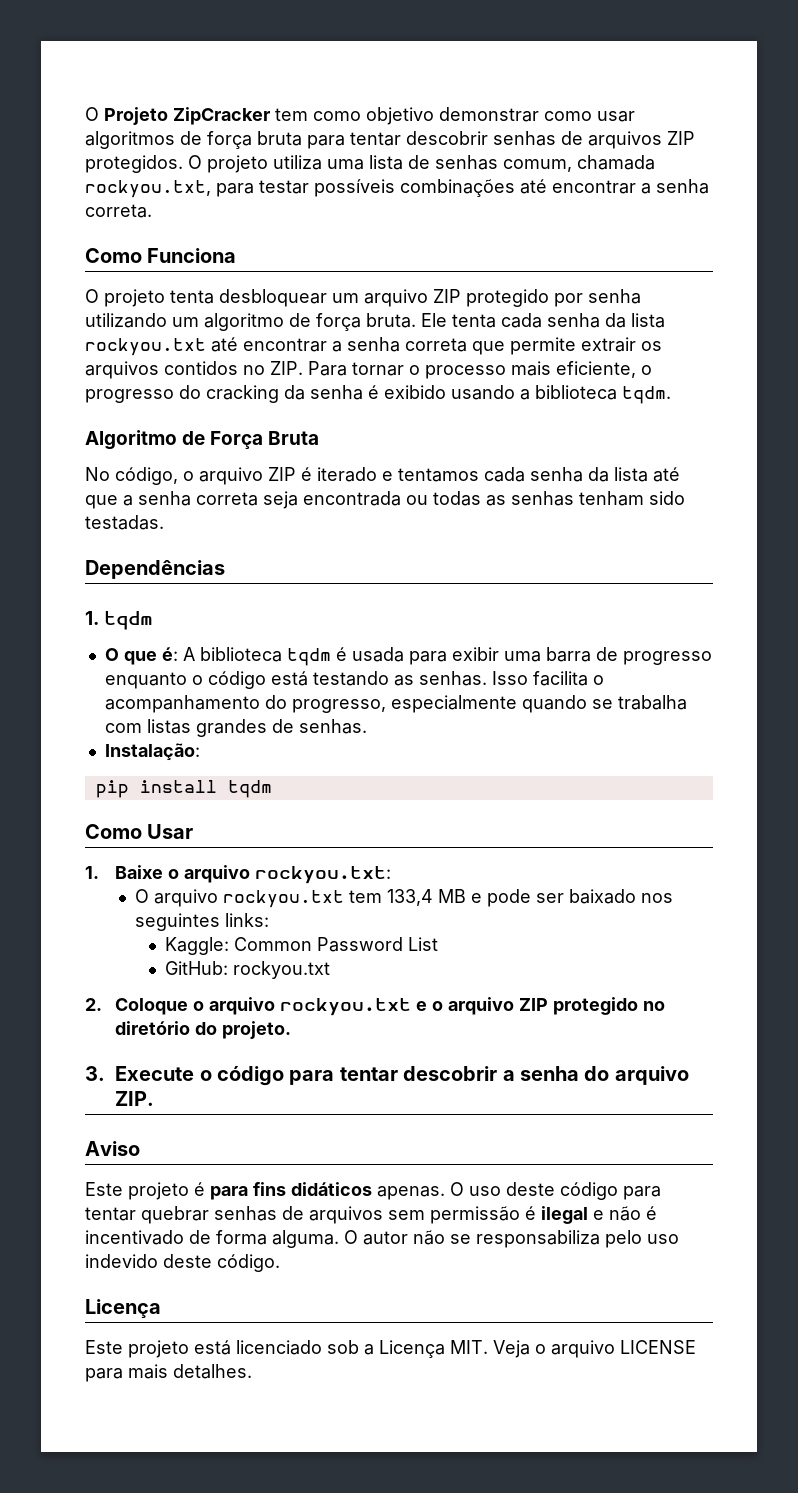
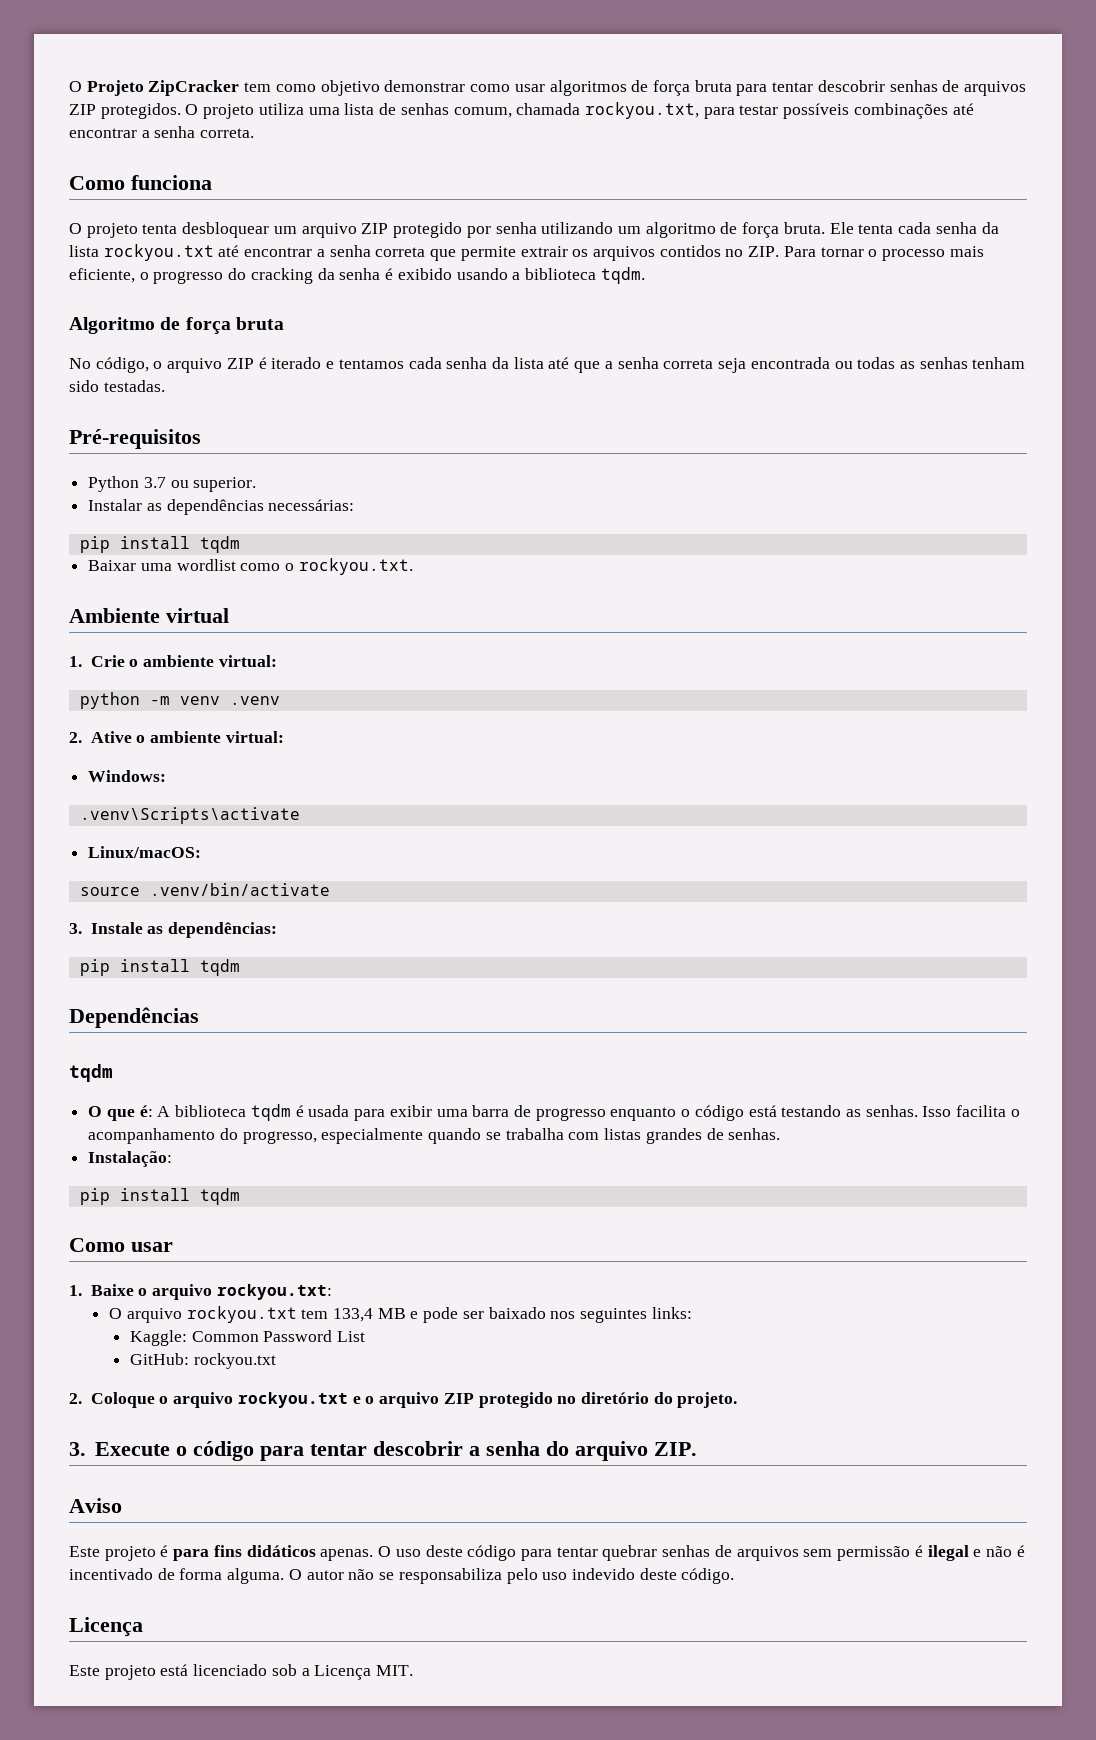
[147,248,237,263] Funciona -> [131,175,212,190] funciona
[210,431,320,449] Força Bruta -> [185,317,284,334] força bruta
(164, 522) none -> [69,429,201,449] [88,476,257,492] [88,499,355,515] [79,536,240,553] [88,558,413,575] [69,608,229,623] [69,655,277,667] [79,692,280,709] [69,731,284,743] [88,770,167,782] [79,807,300,824] [88,846,202,858] [79,883,330,896] [69,922,278,938] [79,959,240,976] // Pré-requisitos // Python 3.7 ou superior. // Instalar as dependências necessárias: // pip install tqdm // Baixar uma wordlist como o rockyou.txt. // Ambiente virtual // 1. Crie o ambiente virtual: // python -m venv .venv // 2. Ative o ambiente virtual: // Windows: // .venv\Scripts\activate // Linux/macOS: // source .venv/bin/activate // 3. Instale as dependências: // pip install tqdm
[85,611,99,625] 1. -> (199, 1017) none
[147,824,194,839] Usar -> [131,1242,173,1252] usar
[493,1340,696,1358] [85,1364,252,1382] Veja o arquivo LICENSE para mais detalhes. -> (414, 1670) none

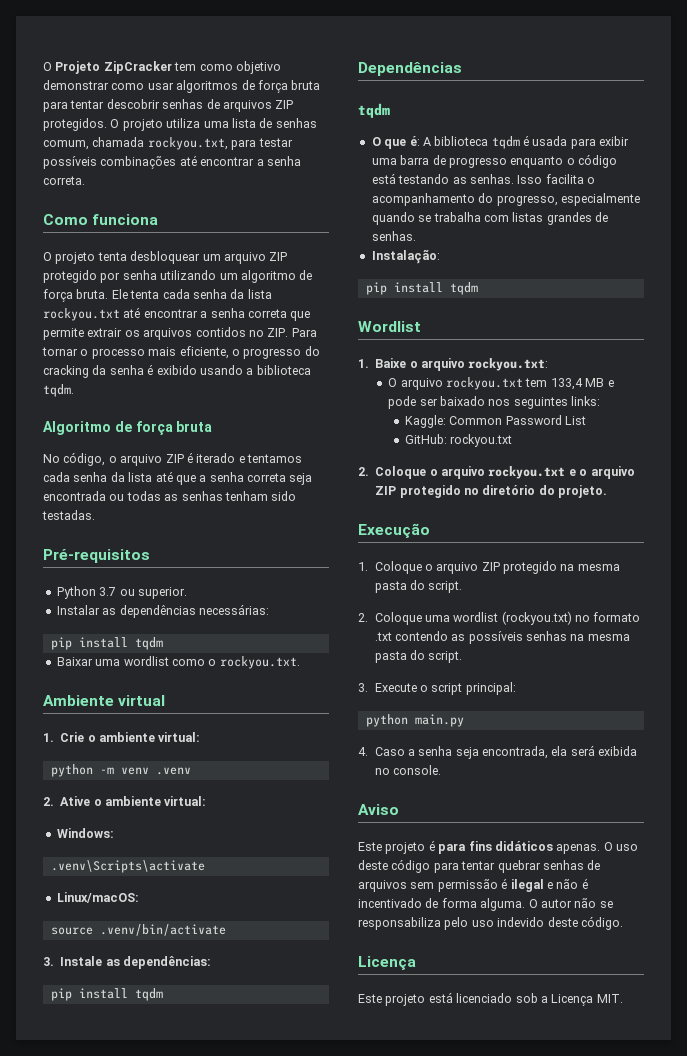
[69,1238,173,1252] Como usar -> [358,321,421,332] Wordlist
[69,1441,697,1461] 3. Execute o código para tentar descobrir a senha do arquivo ZIP. -> [358,523,430,538] [358,561,620,574] [374,580,463,593] [358,611,641,625] [374,631,630,644] [374,650,463,663] [358,682,516,695] [365,714,464,727] [358,745,638,759] [374,765,441,775] Execução // 1. Coloque o arquivo ZIP protegido na mesma pasta do script. // 2. Coloque uma wordlist (rockyou.txt) no formato .txt contendo as possíveis senhas na mesma pasta do script. // 3. Execute o script principal: // python main.py // 4. Caso a senha seja encontrada, ela será exibida no console.

